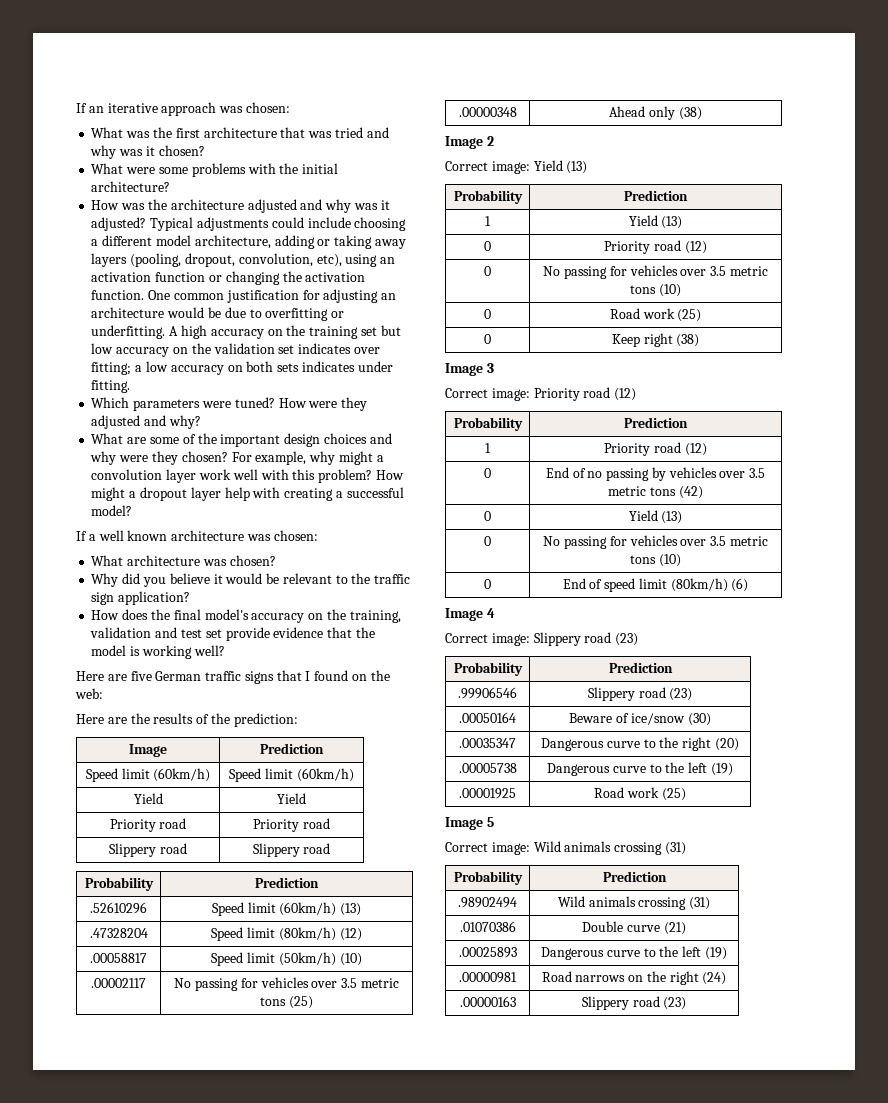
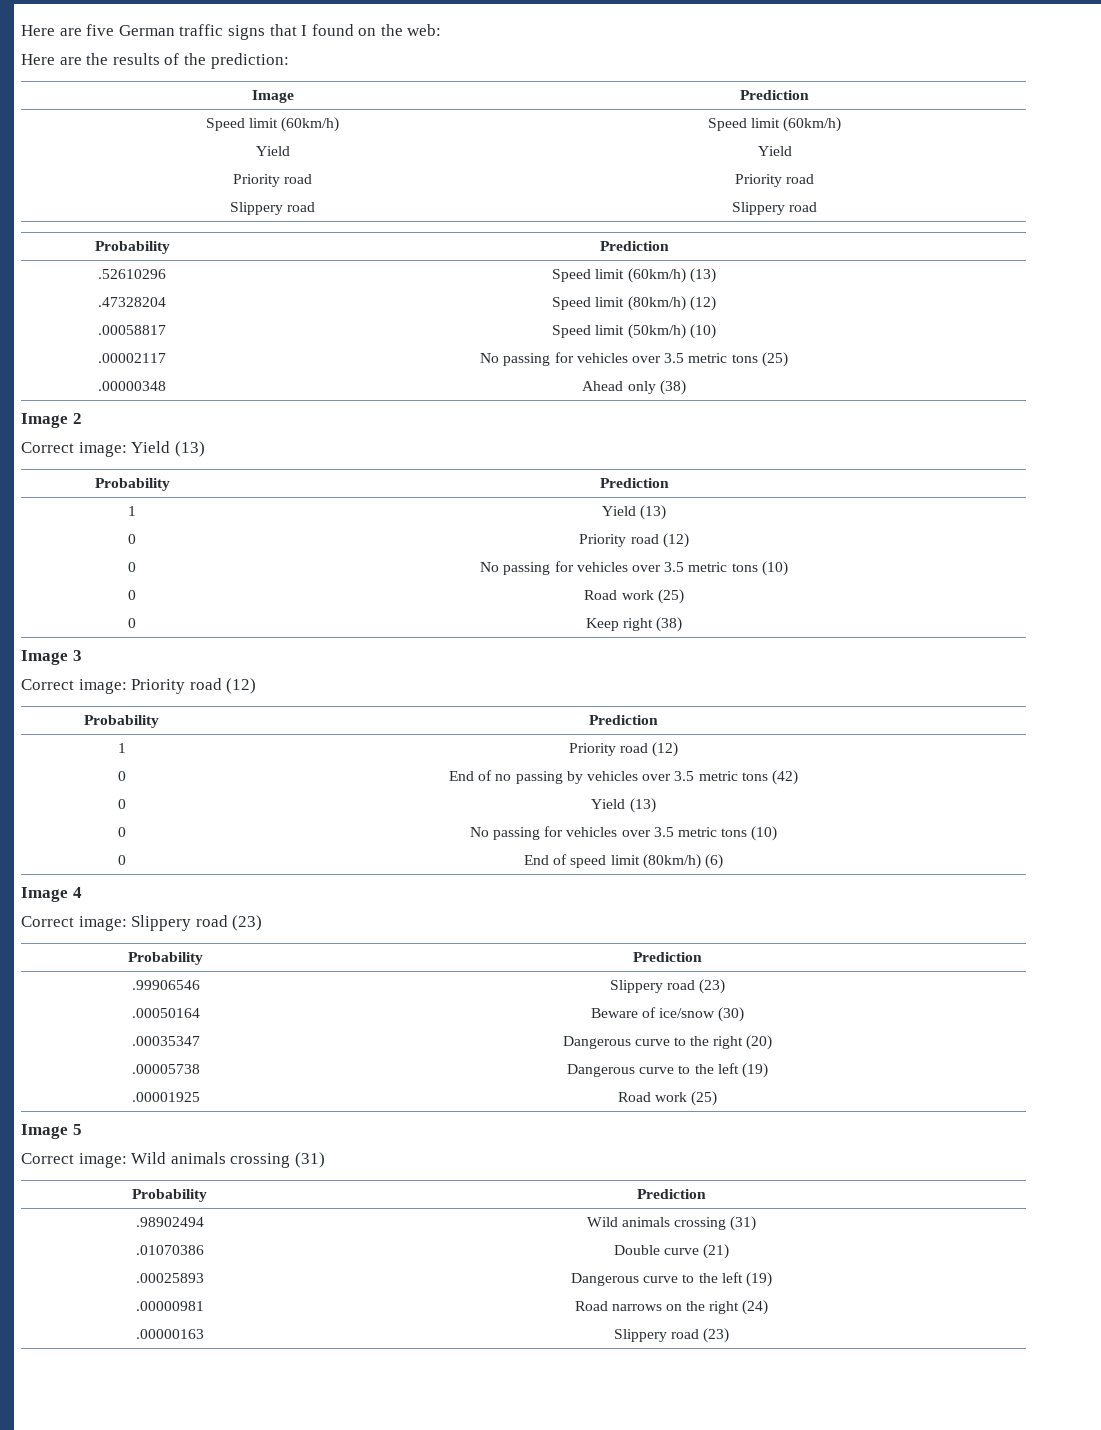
[76,102,290,116] [91,127,389,138] [90,145,205,159] [91,163,339,177] [91,181,171,192] [91,199,390,213] [91,217,407,231] [91,235,406,249] [91,253,396,267] [91,271,366,285] [91,289,397,303] [91,307,345,321] [91,325,401,339] [91,343,380,357] [91,361,393,375] [91,380,131,393] [91,397,368,411] [91,415,201,429] [91,433,392,447] [90,451,384,465] [91,469,404,483] [91,487,404,501] [91,505,133,516] [76,530,318,541] [91,555,276,566] [91,573,411,587] [91,591,191,605] [91,609,401,623] [90,627,375,641] [91,645,225,659] If an iterative approach was chosen: // What was the first architecture that was tried and why was it chosen? // What were some problems with the initial architecture? // How was the architecture adjusted and why was it adjusted? Typical adjustments could include choosing a different model architecture, adding or taking away layers (pooling, dropout, convolution, etc), using an activation function or changing the activation function. One common justification for adjusting an architecture would be due to overfitting or underfitting. A high accuracy on the training set but low accuracy on the validation set indicates over fitting; a low accuracy on both sets indicates under fitting. // Which parameters were tuned? How were they adjusted and why? // What are some of the important design choices and why were they chosen? For example, why might a convolution layer work well with this problem? How might a dropout layer help with creating a successful model? // If a well known architecture was chosen: // What architecture was chosen? // Why did you believe it would be relevant to the traffic sign application? // How does the final model's accuracy on the training, validation and test set provide evidence that the model is working well? // -> (21, 30) none

